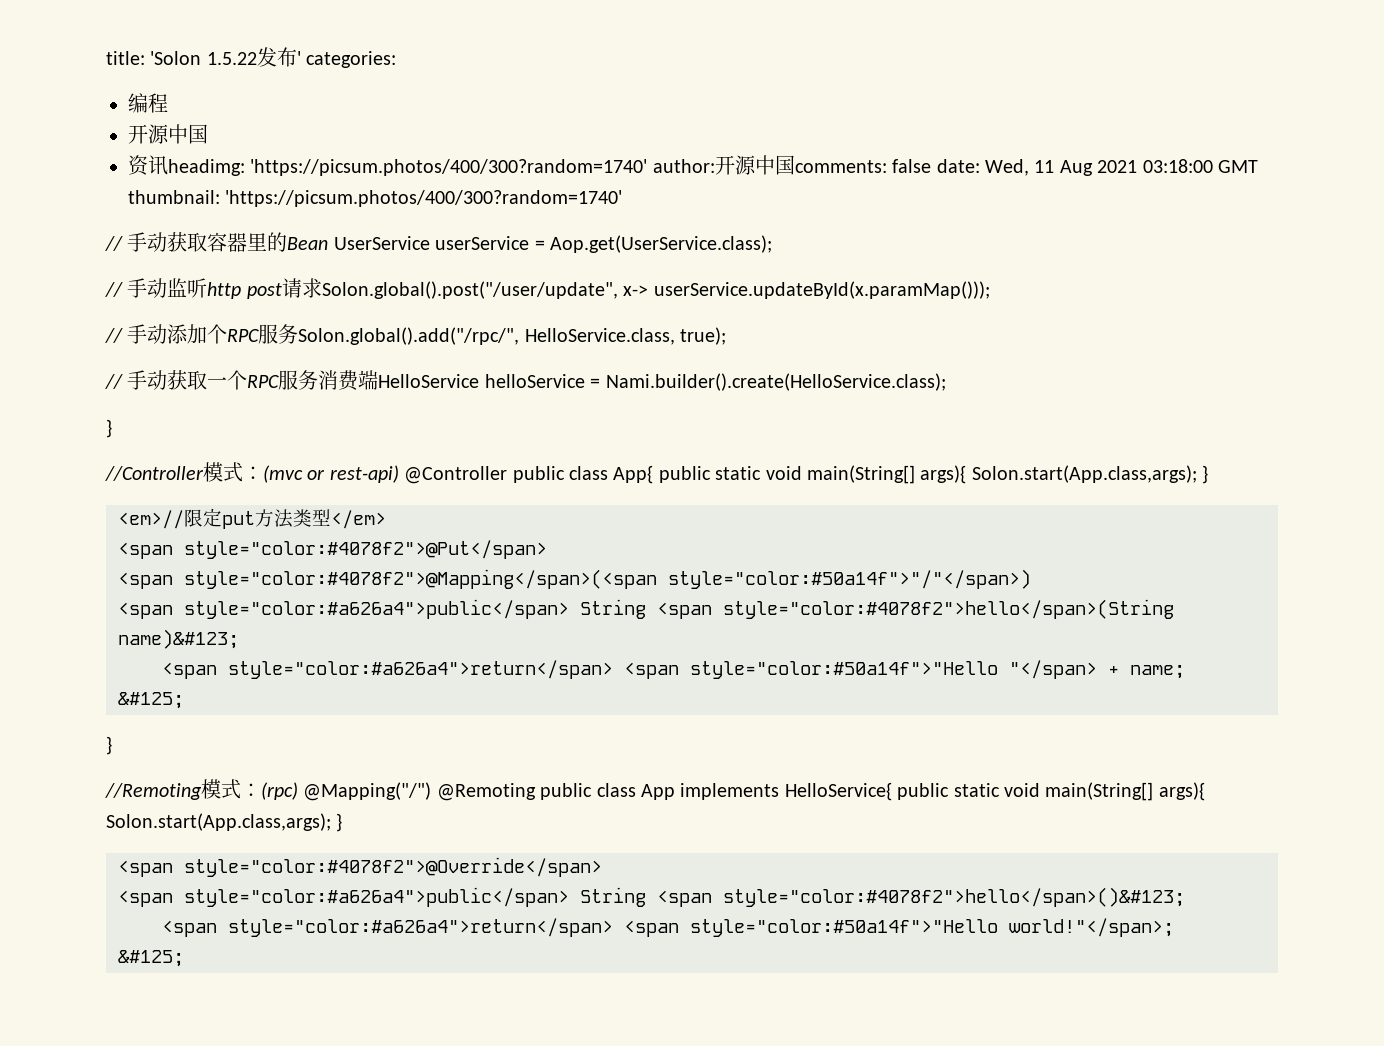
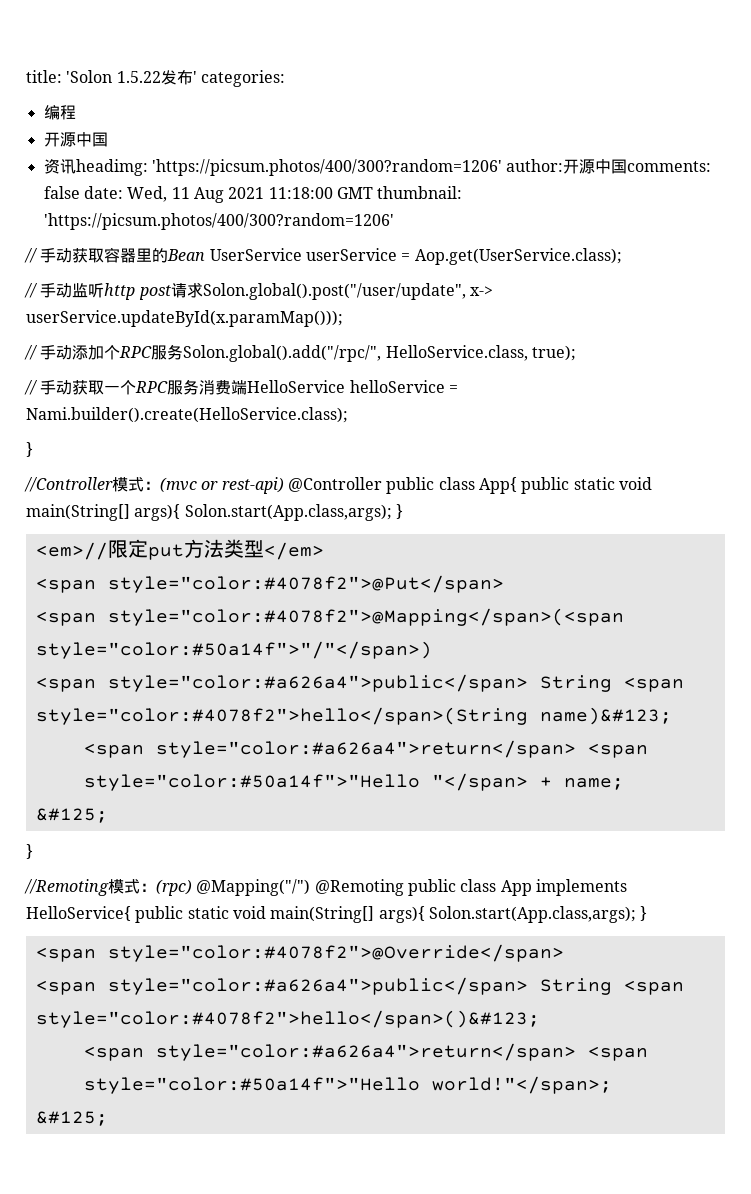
[250,159,648,176] 'https://picsum.photos/400/300?random=1740' -> [151,159,502,176] 'https://picsum.photos/400/300?random=1206'
[1142,159,1213,173] 03:18:00 -> [268,187,333,199] 11:18:00
[225,190,623,207] 'https://picsum.photos/400/300?random=1740' -> [43,213,394,230] 'https://picsum.photos/400/300?random=1206'

